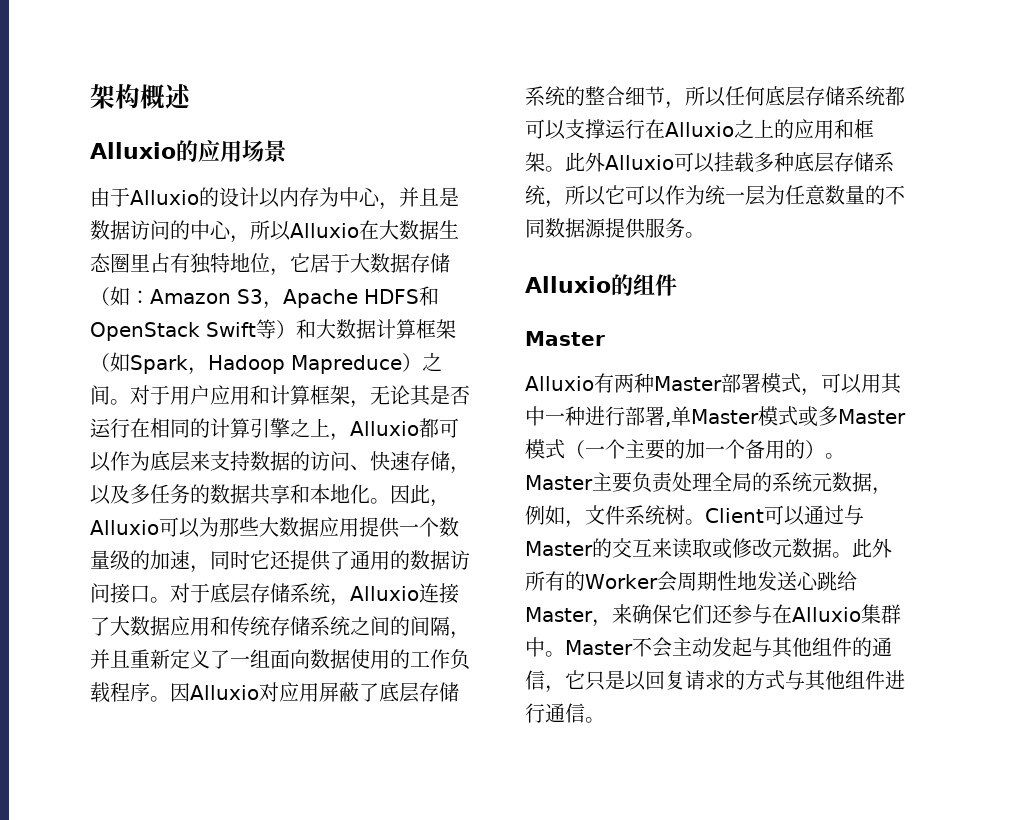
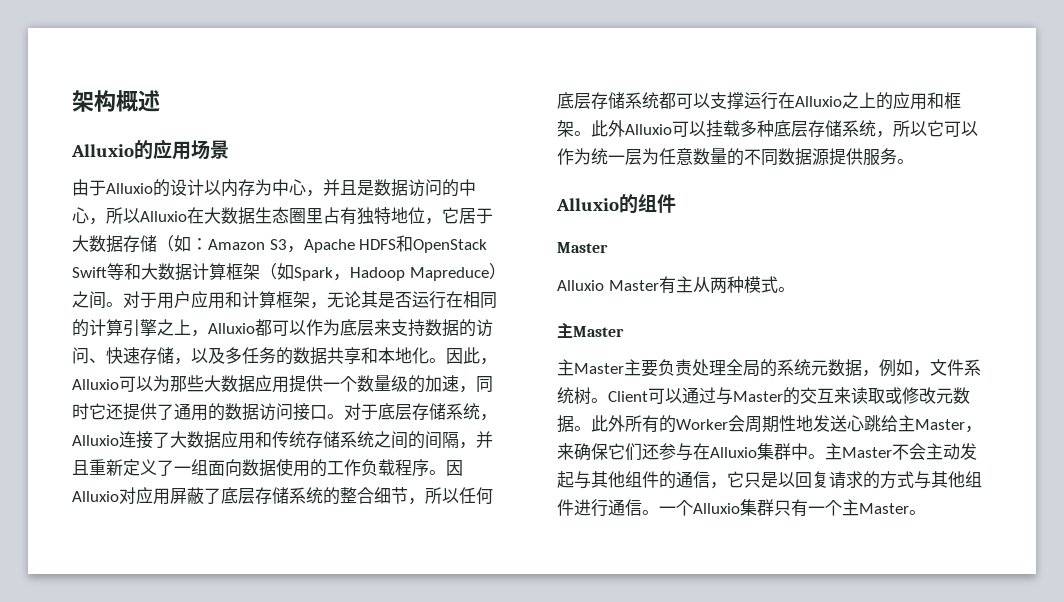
[276,320,296,339] ） -> (124, 271) none
[594,373,902,396] [525,406,906,427] [525,439,845,460] 有两种Master部署模式，可以用其中一种进行部署,单Master模式或多Master模式（一个主要的加一个备用的）。 -> [608,276,795,294] [557,322,624,338] [557,359,574,376] Master有主从两种模式。 // 主Master // 主
(857, 581) none -> [898,415,915,432] 主
(565, 654) none -> [825,443,842,460] 主
(605, 720) none -> [659,499,926,517] 一个Alluxio集群只有一个主Master。

